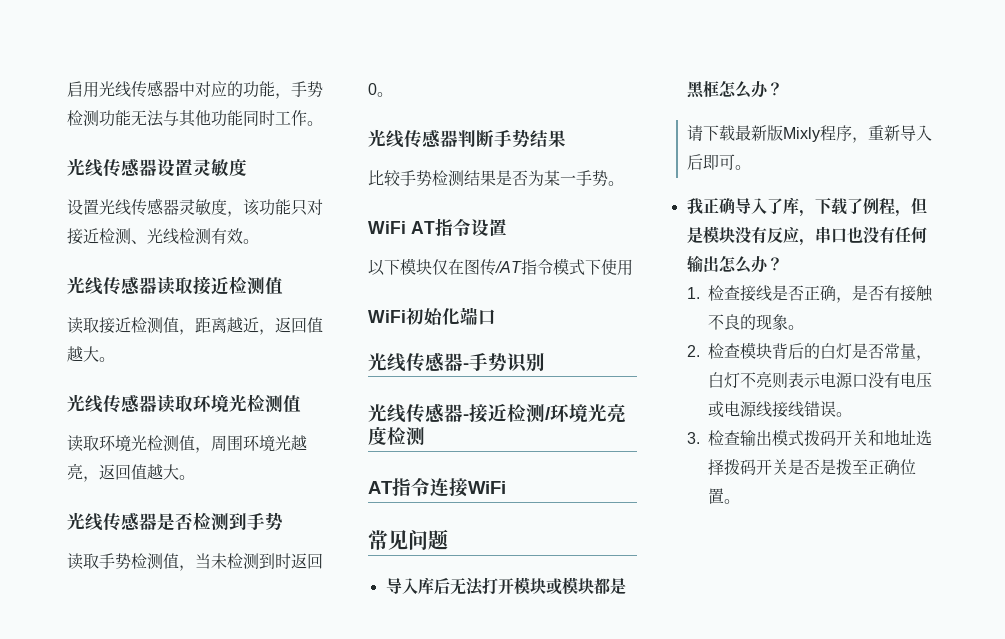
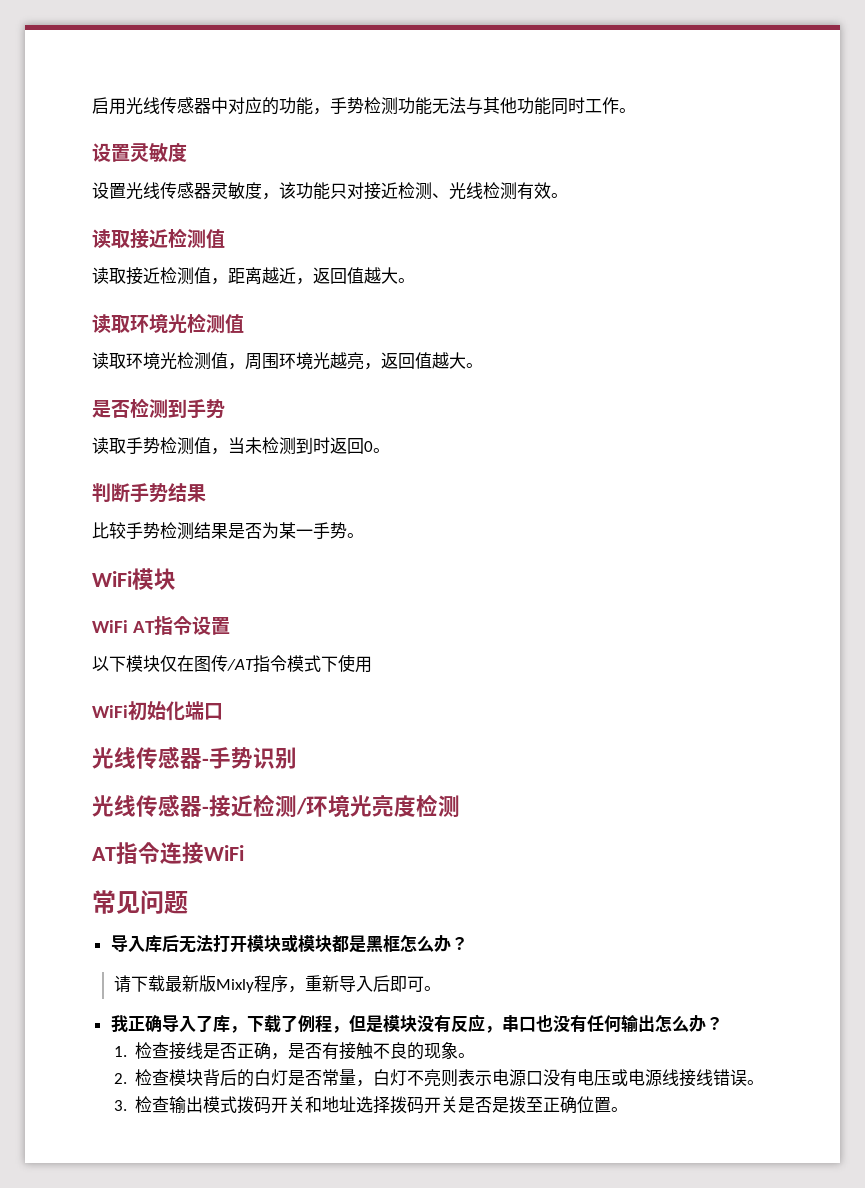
[67,158,157,177] 光线传感器 -> (636, 110) none
[67,276,157,295] 光线传感器 -> (568, 195) none
[67,394,157,413] 光线传感器 -> (415, 280) none
[67,512,157,531] 光线传感器 -> (483, 365) none
[368,129,458,148] 光线传感器 -> (390, 450) none
(624, 183) none -> [92,568,176,590] // WiFi模块

